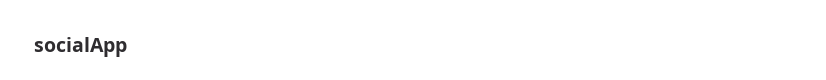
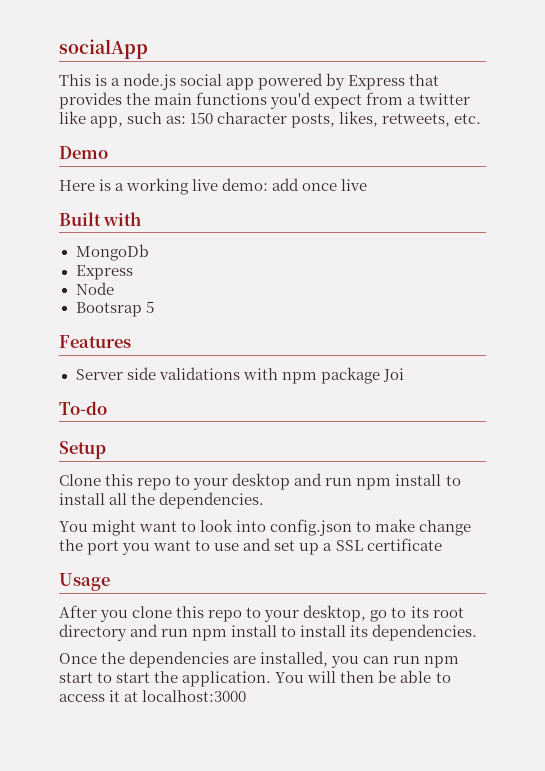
(127, 47) none -> [59,73,440,90] [59,92,471,109] [59,111,482,128] [59,146,108,159] [59,178,368,195] [59,212,142,226] [75,244,149,261] [75,265,133,280] [75,282,114,295] [75,301,154,317] [59,335,131,348] [75,367,404,384] [59,401,107,415] [59,441,106,459] [59,473,461,490] [59,492,265,509] [59,519,472,536] [59,538,442,555] [59,573,110,591] [59,605,464,622] [59,624,478,641] [59,651,460,668] [59,670,451,687] [59,690,247,702] // This is a node.js social app powered by Express that provides the main functions you'd expect from a twitter like app, such as: 150 character posts, likes, retweets, etc. // Demo // Here is a working live demo: add once live // Built with // MongoDb // Express // Node // Bootsrap 5 // Features // Server side validations with npm package Joi // To-do // Setup // Clone this repo to your desktop and run npm install to install all the dependencies. // You might want to look into config.json to make change the port you want to use and set up a SSL certificate // Usage // After you clone this repo to your desktop, go to its root directory and run npm install to install its dependencies. // Once the dependencies are installed, you can run npm start to start the application. You will then be able to access it at localhost:3000

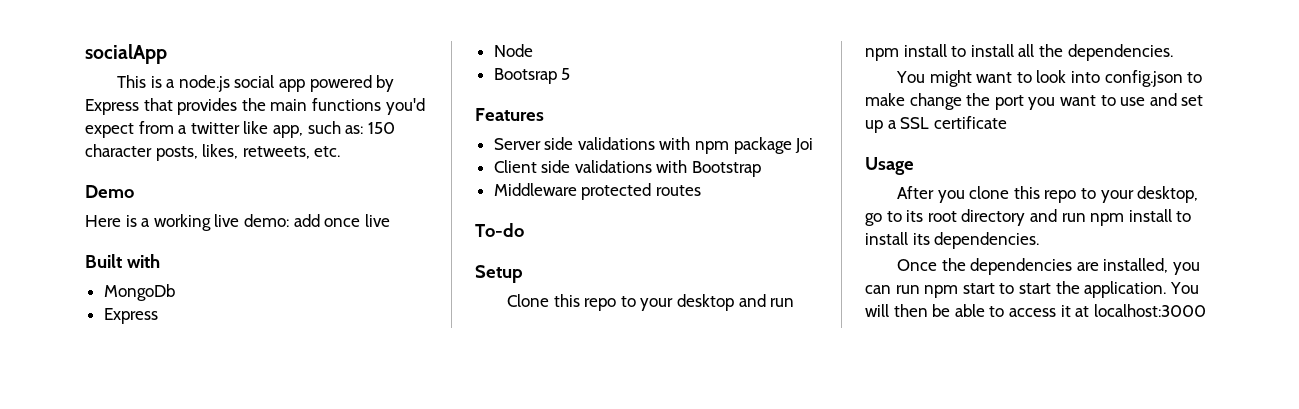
(404, 375) none -> [493,160,762,177] [493,183,701,200] // Client side validations with Bootstrap // Middleware protected routes

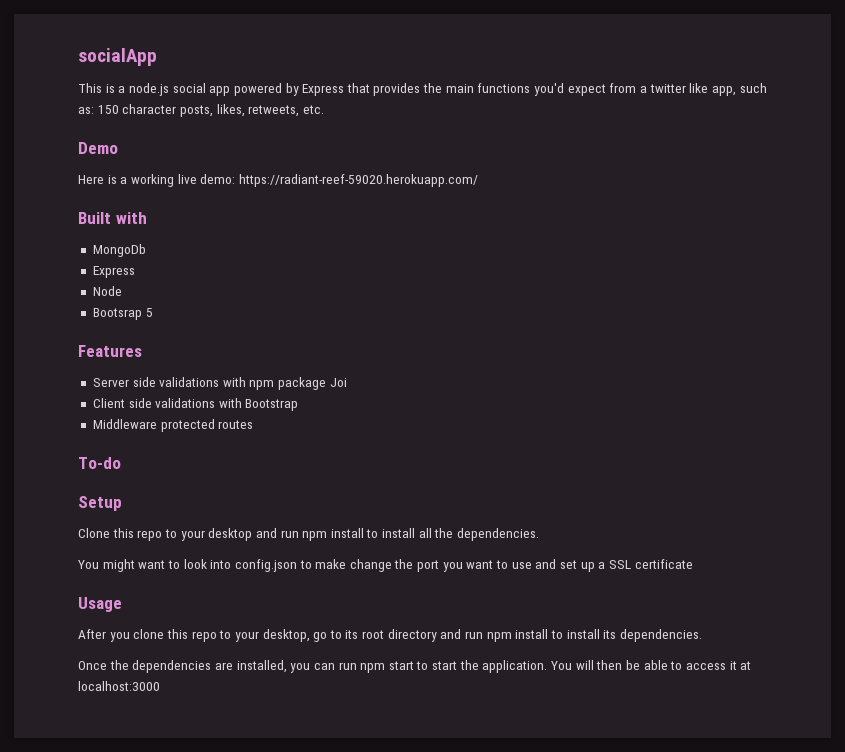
[293,214,390,227] add once live -> [238,174,478,187] https://radiant-reef-59020.herokuapp.com/

